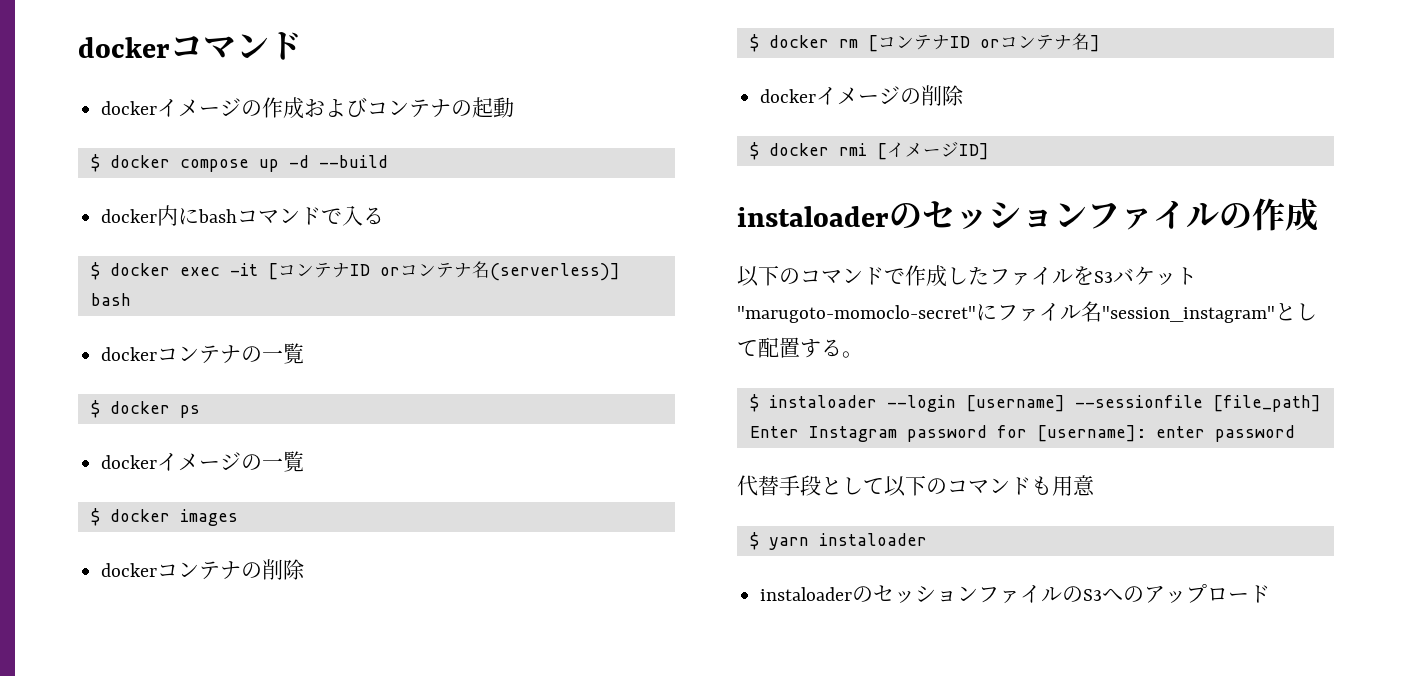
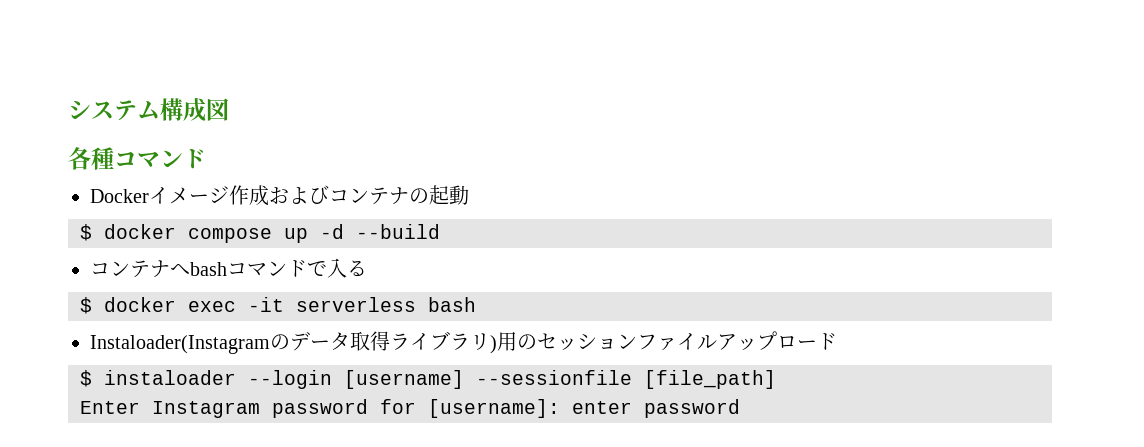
[78,37,170,58] docker -> [68,98,229,122] [68,147,114,170] システム構成図 // 各種
[101,98,263,117] dockerイメージの -> [90,186,229,204] Dockerイメージ
[101,205,200,226] docker内に -> [90,260,190,278] コンテナへ
[267,261,620,281] [90,293,131,306] [101,343,305,364] [90,400,200,418] [101,451,305,472] [90,508,238,526] [101,559,306,580] [749,33,1100,52] [760,85,965,106] [749,141,989,160] [737,198,1318,231] [737,265,1197,287] [737,301,1317,323] [737,337,863,358] [コンテナID orコンテナ名(serverless)] bash // dockerコンテナの一覧 // $ docker ps // dockerイメージの一覧 // $ docker images // dockerコンテナの削除 // $ docker rm [コンテナID orコンテナ名] // dockerイメージの削除 // $ docker rmi [イメージID] // instaloaderのセッションファイルの作成 // 以下のコマンドで作成したファイルをS3バケット"marugoto-momoclo-secret"にファイル名"session_instagram"として配置する。 -> [296,297,476,312] [90,331,837,354] serverless bash // Instaloader(Instagramのデータ取得ライブラリ)用のセッションファイルアップロード
[737,475,1095,497] [749,532,927,550] [760,584,1271,604] // 代替手段として以下のコマンドも用意 // $ yarn instaloader // instaloaderのセッションファイルのS3へのアップロード -> (740, 408) none

